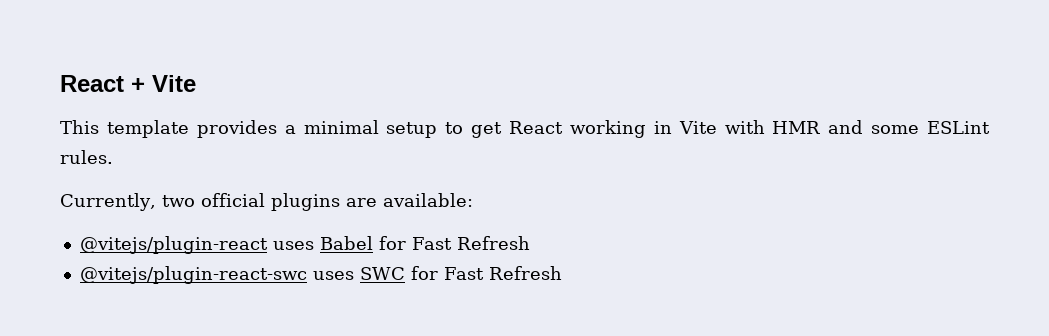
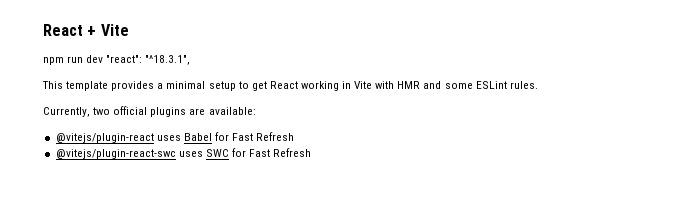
(196, 83) none -> [43,55,191,65] // npm run dev "react": "^18.3.1",

